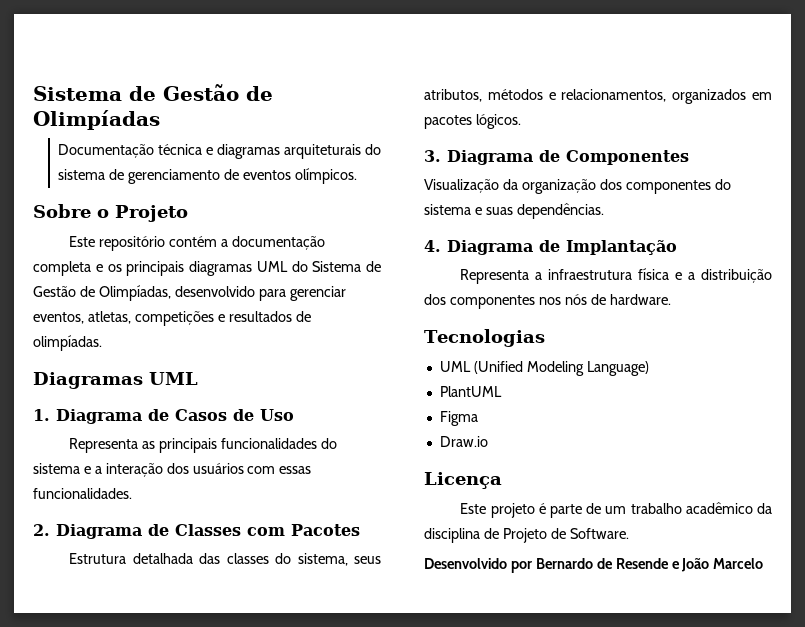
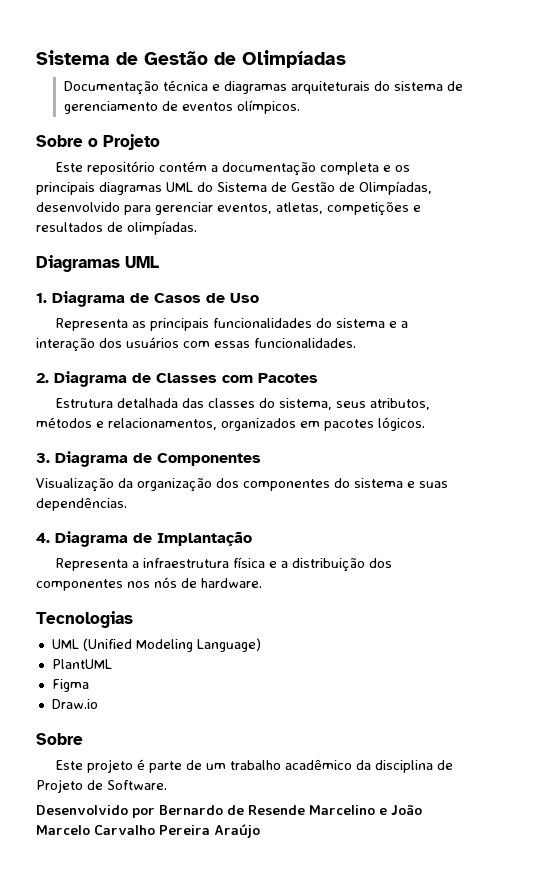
[424,472,502,489] Licença -> [36,733,83,745] Sobre
(669, 563) none -> [309,805,375,815] Marcelino
(764, 563) none -> [94,824,260,838] Carvalho Pereira Araújo

